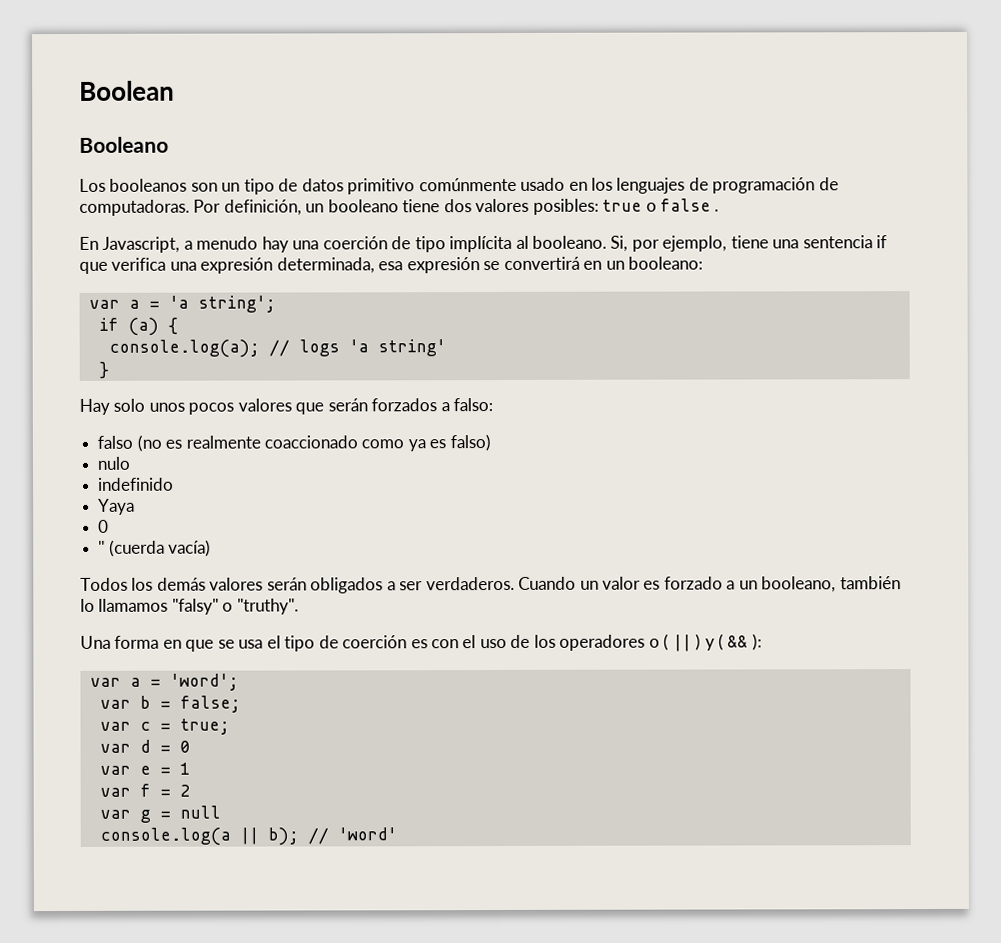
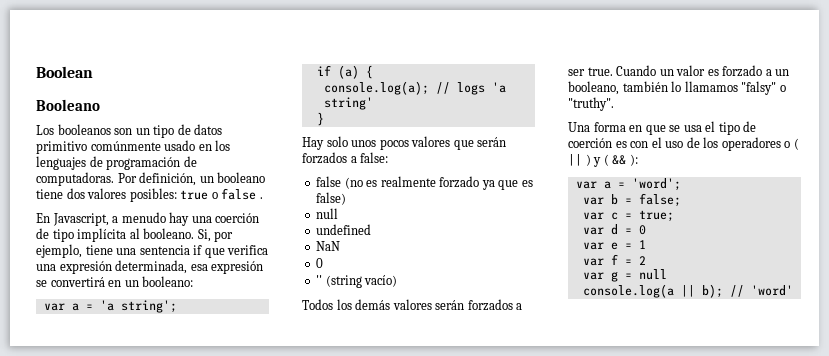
[453,398,494,412] [97,435,134,449] falso: // falso -> [360,152,389,163] [316,176,342,187] false: // false
[263,434,491,452] [97,456,131,470] [98,477,175,491] [98,498,136,515] coaccionado como ya es falso) // nulo // indefinido // Yaya -> [439,176,533,190] [316,192,347,205] [316,208,339,219] [316,224,372,235] [316,241,341,251] forzado ya que es false) // null // undefined // NaN
[108,539,212,557] (cuerda vacía) -> [325,275,398,288] (string vacío)
[310,577,384,594] obligados -> [467,299,513,311] forzados
[425,576,515,591] verdaderos. -> [587,67,613,76] true.

